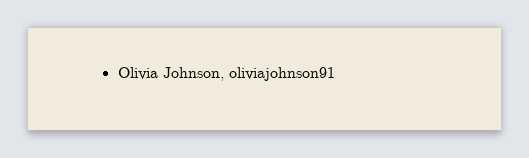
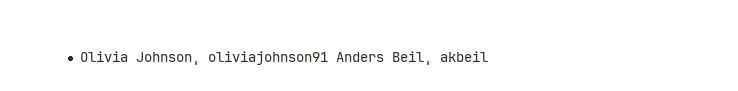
(335, 74) none -> [335,51,488,65] Anders Beil, akbeil

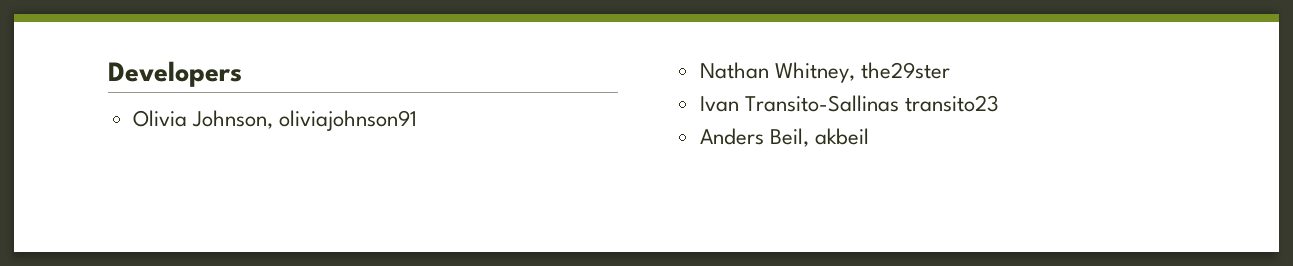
(79, 56) none -> [108,61,242,87] Developers //
(328, 58) none -> [699,62,950,83] [699,95,999,112] // Nathan Whitney, the29ster // Ivan Transito-Sallinas transito23 //

